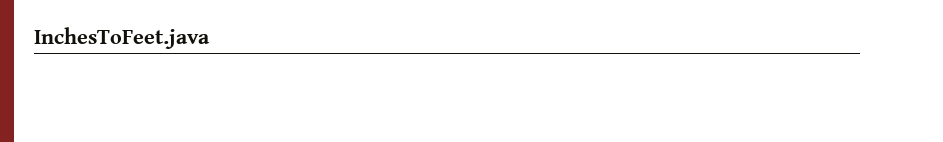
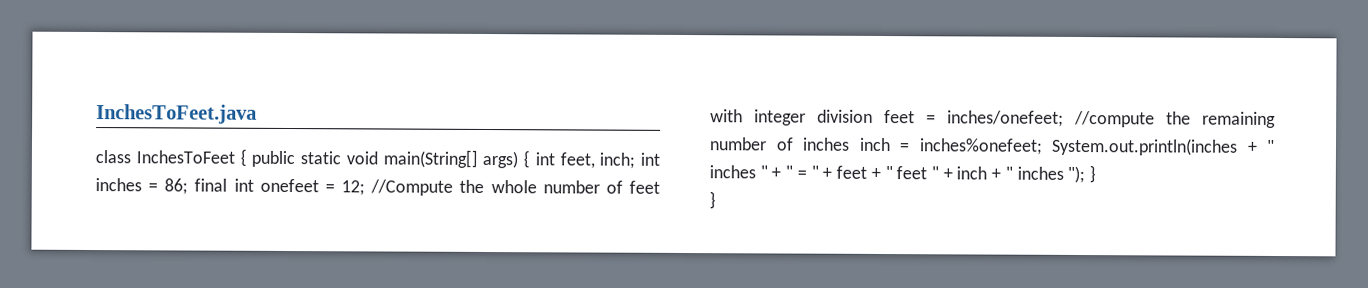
(210, 38) none -> [95,148,660,169] [95,178,660,196] [710,109,1276,128] [709,137,1275,156] [709,165,1097,184] [709,191,716,210] // class InchesToFeet { public static void main(String[] args) { int feet, inch; int inches = 86; final int onefeet = 12; //Compute the whole number of feet with integer division feet = inches/onefeet; //compute the remaining number of inches inch = inches%onefeet; System.out.println(inches + " inches " + " = " + feet + " feet " + inch + " inches "); } // }

